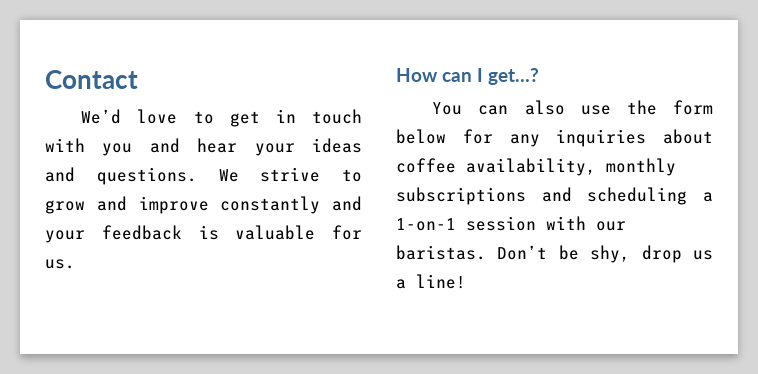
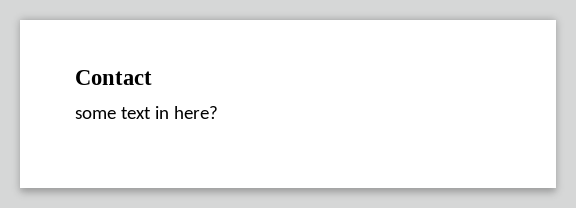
[81,109,362,127] [45,138,362,156] [45,167,362,185] [45,196,362,214] [45,225,362,243] [45,259,75,269] [396,68,539,85] [432,100,713,115] [396,129,713,147] [396,158,676,176] [396,187,713,205] [396,216,626,231] [396,245,713,263] [396,274,466,289] We’d love to get in touch with you and hear your ideas and questions. We strive to grow and improve constantly and your feedback is valuable for us. // How can I get…? // You can also use the form below for any inquiries about coffee availability, monthly subscriptions and scheduling a 1-on-1 session with our baristas. Don’t be shy, drop us a line! -> [75,106,218,119] some text in here?

